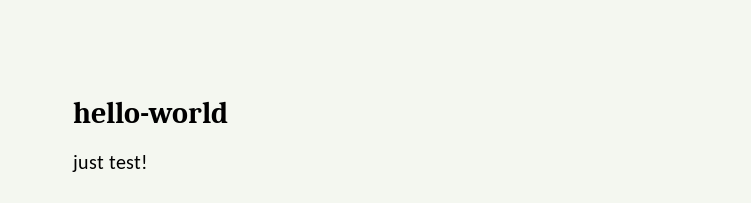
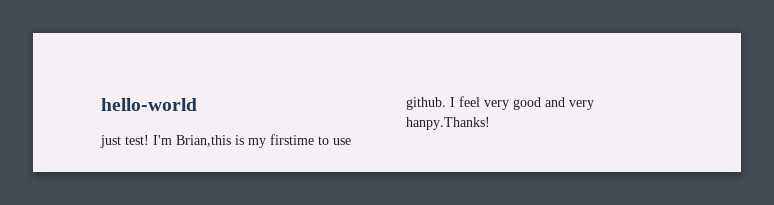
(149, 162) none -> [153,134,351,148] [406,96,594,110] [406,117,490,130] I'm Brian,this is my firstime to use github. I feel very good and very hanpy.Thanks!

